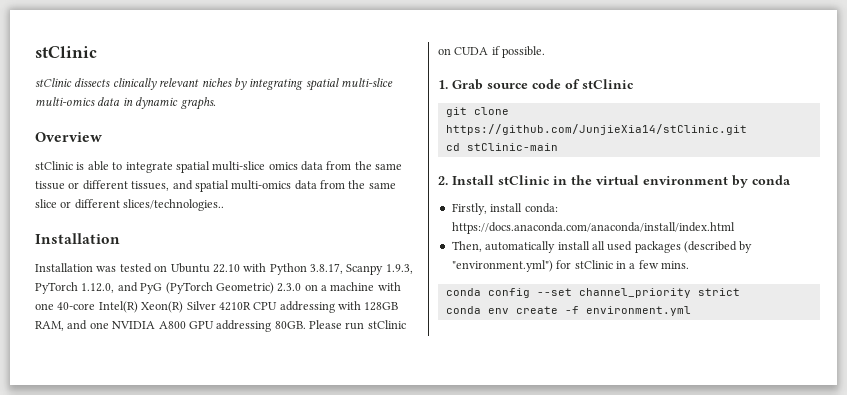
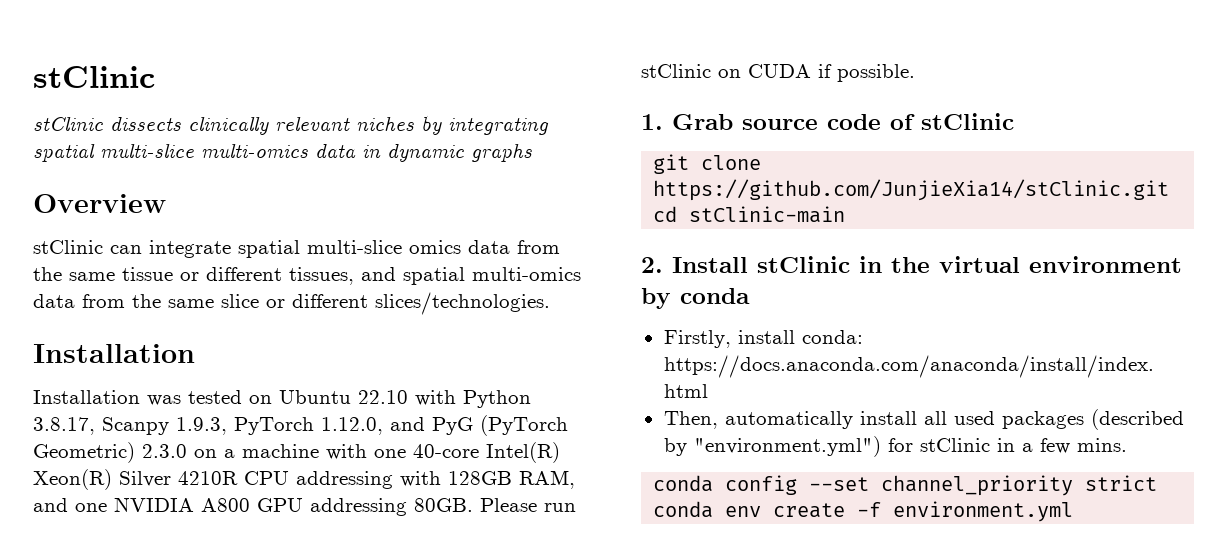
[180,97,216,110] graphs. -> [471,143,532,162] graphs
[76,161,123,171] is able to -> [110,245,142,254] can
[123,199,225,211] slices/technologies.. -> [375,292,550,315] slices/technologies.

